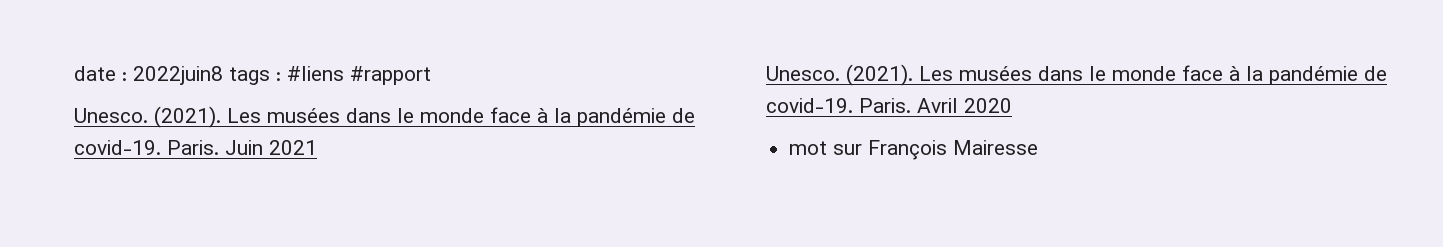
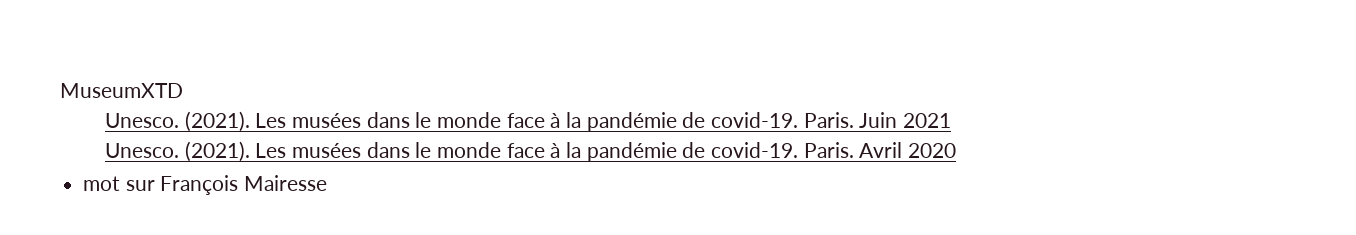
[74,66,431,85] date : 2022juin8 tags : #liens #rapport -> [60,83,183,98] MuseumXTD

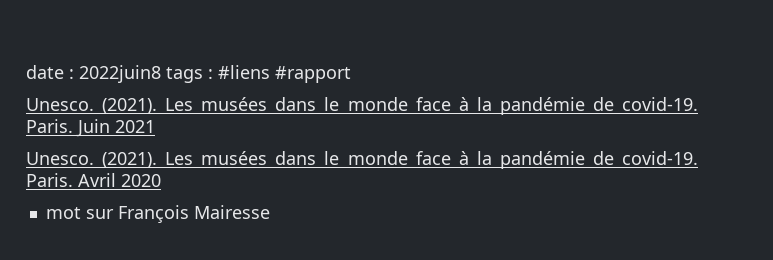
[60,83,183,98] MuseumXTD -> [26,65,351,83] date : 2022juin8 tags : #liens #rapport

